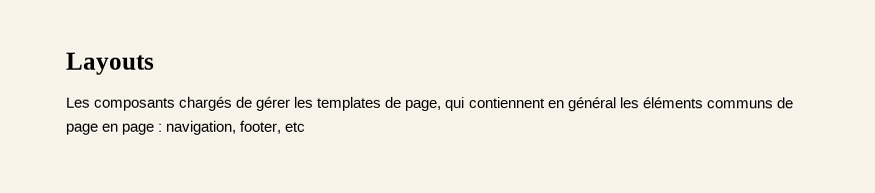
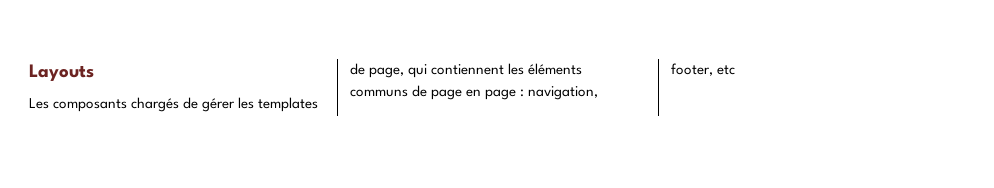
[546,97,616,112] en général -> (505, 69) none

